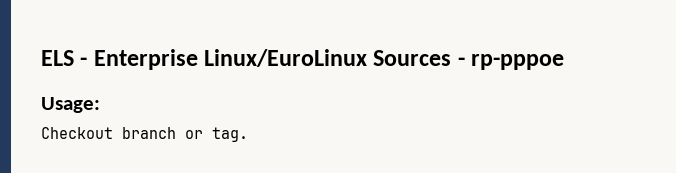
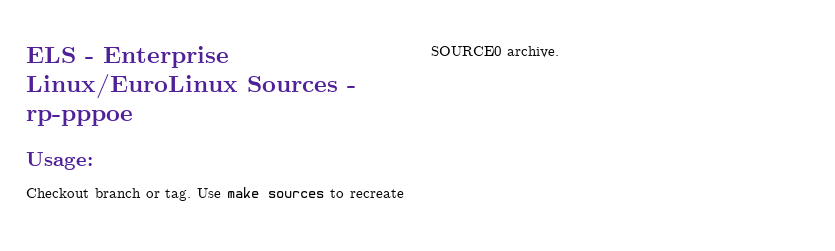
(248, 134) none -> [197,187,404,198] [431,46,559,58] Use make sources to recreate SOURCE0 archive.

